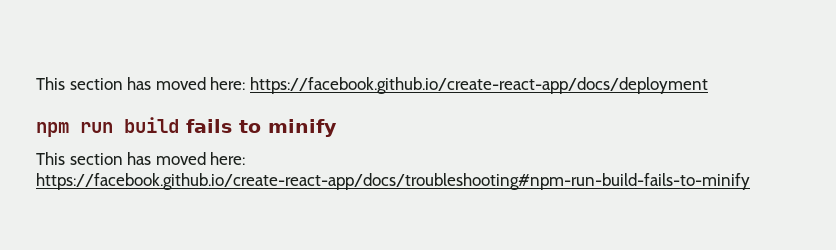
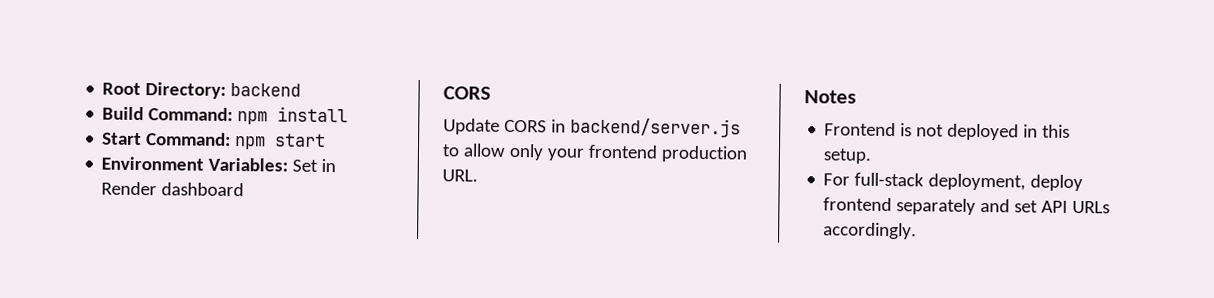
[36,77,708,94] [36,117,337,137] [36,152,246,165] [36,173,750,190] This section has moved here: https://facebook.github.io/create-react-app/docs/deployment // npm run build fails to minify // This section has moved here: https://facebook.github.io/create-react-app/docs/troubleshooting#npm-run-build-fails-to-minify -> [102,82,302,99] [102,106,349,125] [102,132,327,150] [101,156,337,173] [101,181,245,197] [443,86,491,100] [443,117,741,138] [442,143,748,163] [442,169,478,182] [804,90,856,104] [824,122,1071,141] [823,148,873,164] [823,172,1084,192] [823,197,1111,215] [823,222,918,240] Root Directory: backend // Build Command: npm install // Start Command: npm start // Environment Variables: Set in Render dashboard // CORS // Update CORS in backend/server.js to allow only your frontend production URL. // Notes // Frontend is not deployed in this setup. // For full-stack deployment, deploy frontend separately and set API URLs accordingly.

